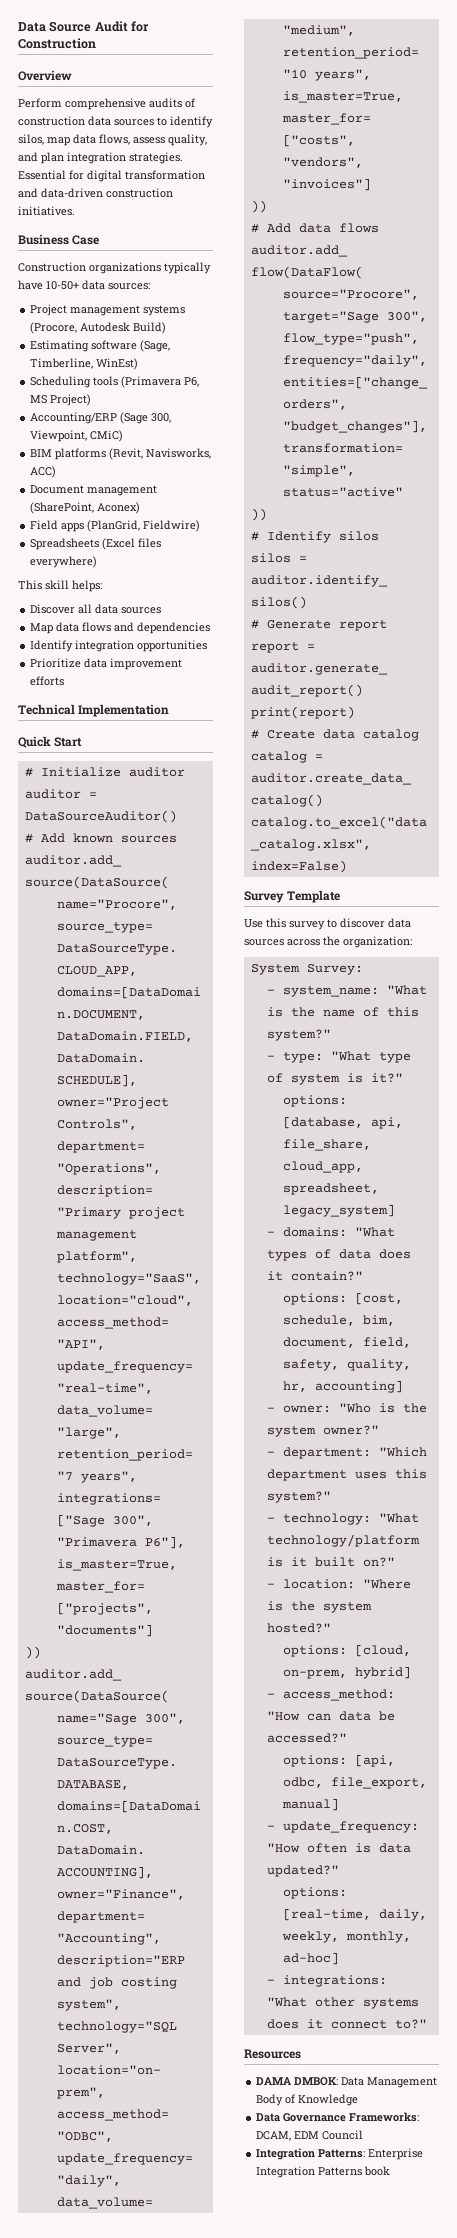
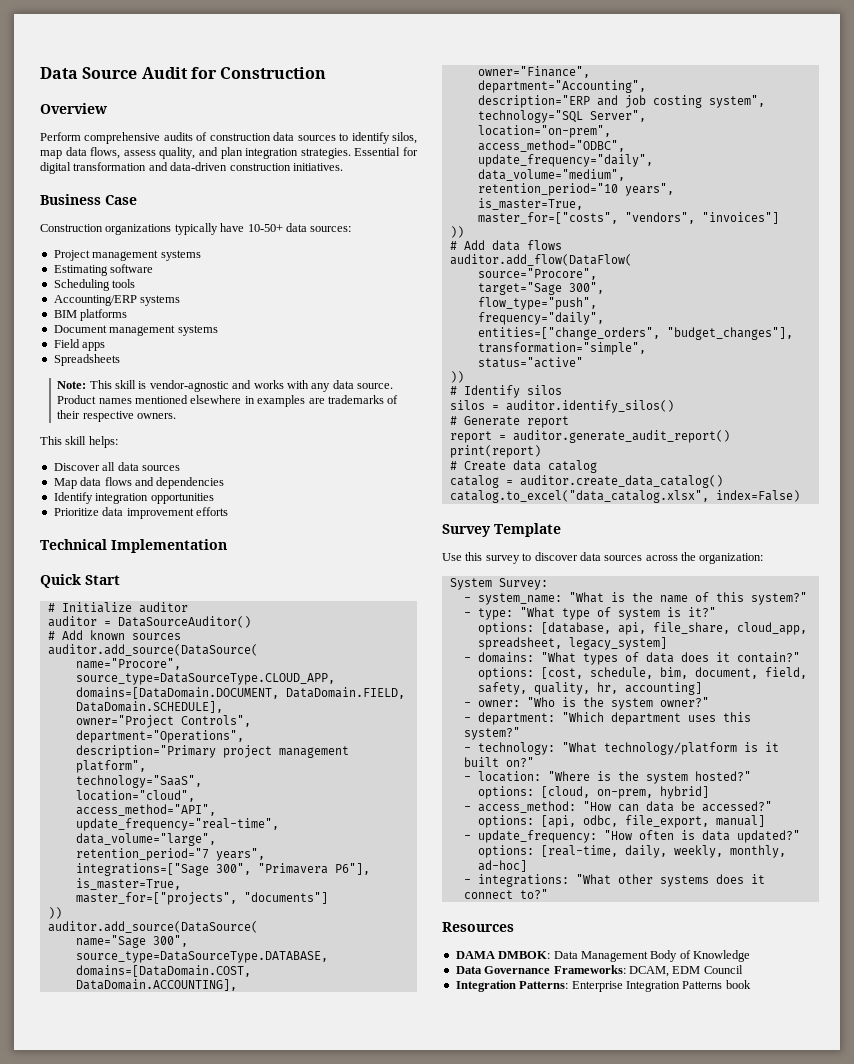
[30,322,167,334] (Procore, Autodesk Build) -> (201, 255) none
[140,340,171,352] [30,358,139,370] (Sage, Timberline, WinEst) -> (154, 268) none
[121,376,200,388] [30,394,92,406] [30,412,172,424] [30,430,124,442] (Primavera P6, MS Project) // Accounting/ERP (Sage 300, Viewpoint, CMiC) -> [53,295,181,306] // Accounting/ERP systems
[109,448,212,460] [30,466,57,478] (Revit, Navisworks, ACC) -> (128, 315) none
[30,502,141,514] (SharePoint, Aconex) -> [177,325,218,336] systems
[87,520,201,532] (PlanGrid, Fieldwire) -> (106, 346) none
[102,538,162,550] [30,556,98,568] (Excel files everywhere) -> [57,380,394,392] [57,395,399,407] [57,410,177,422] // Note: This skill is vendor-agnostic and works with any data source. Product names mentioned elsewhere in examples are trademarks of their respective owners.

